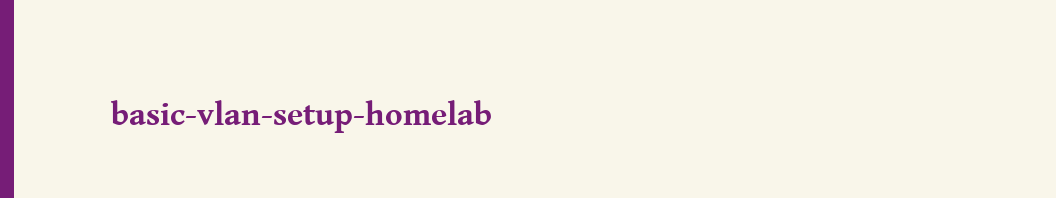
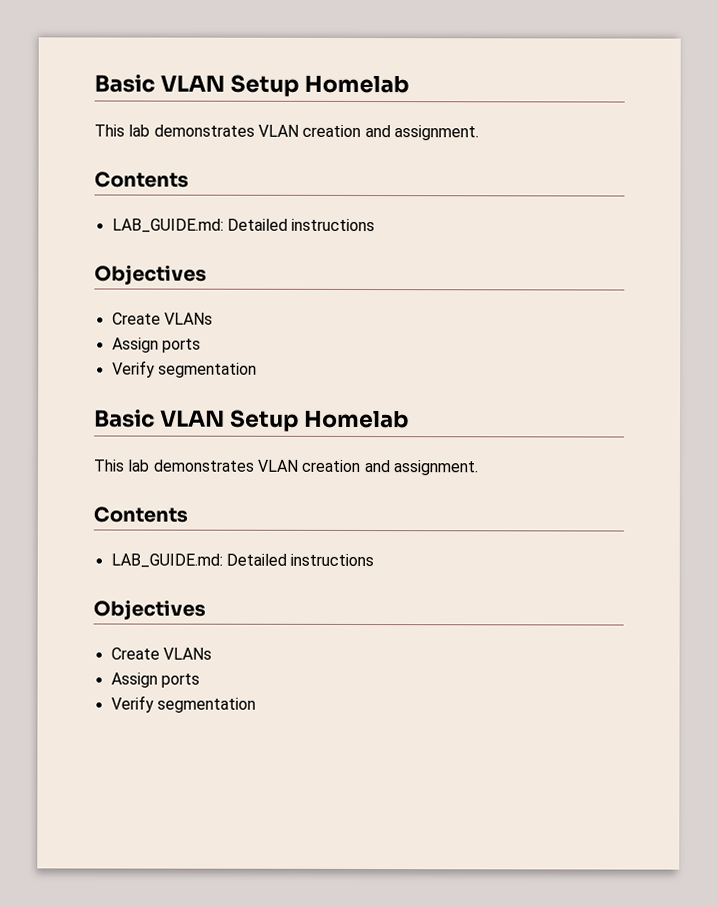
[111,100,492,133] basic-vlan-setup-homelab -> [94,74,409,97] [94,124,479,141] [94,171,189,188] [111,218,376,233] [94,264,207,285] [111,312,213,325] [111,337,201,353] [111,360,257,378] [94,409,409,432] [93,459,478,476] [93,506,188,523] [110,553,375,568] [93,599,206,620] [110,647,212,660] [110,672,200,688] [110,695,256,713] Basic VLAN Setup Homelab // This lab demonstrates VLAN creation and assignment. // Contents // LAB_GUIDE.md: Detailed instructions // Objectives // Create VLANs // Assign ports // Verify segmentation // Basic VLAN Setup Homelab // This lab demonstrates VLAN creation and assignment. // Contents // LAB_GUIDE.md: Detailed instructions // Objectives // Create VLANs // Assign ports // Verify segmentation

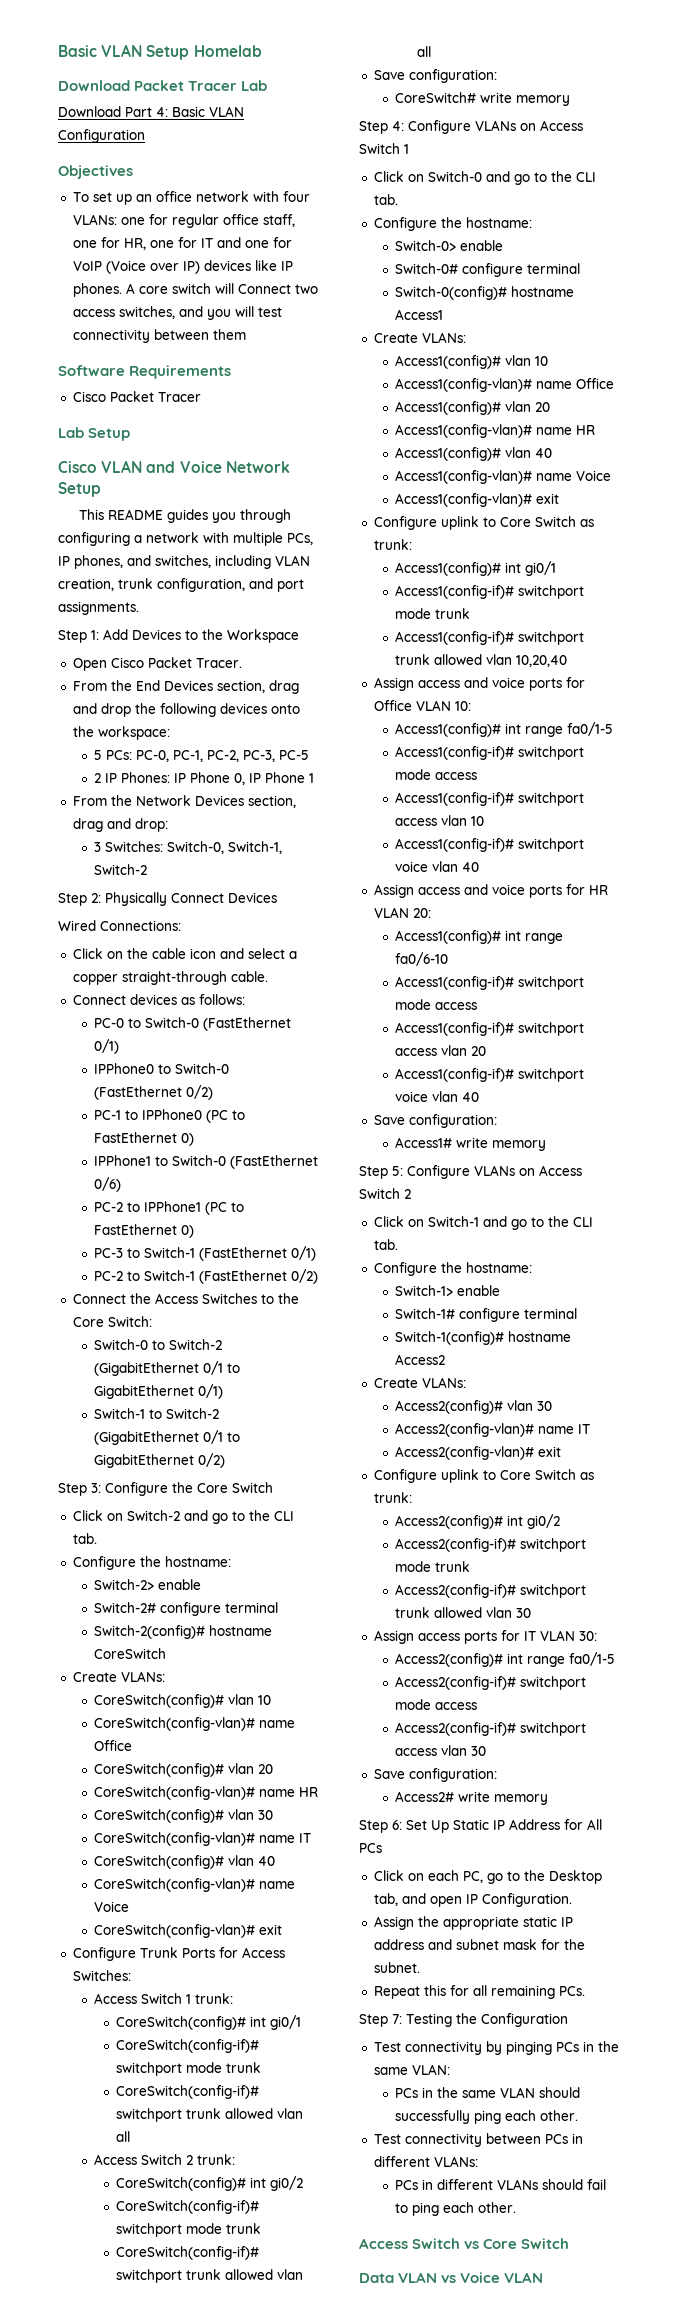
[94,74,409,97] [94,124,479,141] [94,171,189,188] [111,218,376,233] [94,264,207,285] [111,312,213,325] [111,337,201,353] [111,360,257,378] [94,409,409,432] [93,459,478,476] [93,506,188,523] [110,553,375,568] [93,599,206,620] [110,647,212,660] [110,672,200,688] [110,695,256,713] Basic VLAN Setup Homelab // This lab demonstrates VLAN creation and assignment. // Contents // LAB_GUIDE.md: Detailed instructions // Objectives // Create VLANs // Assign ports // Verify segmentation // Basic VLAN Setup Homelab // This lab demonstrates VLAN creation and assignment. // Contents // LAB_GUIDE.md: Detailed instructions // Objectives // Create VLANs // Assign ports // Verify segmentation -> [58,44,262,60] [58,80,268,91] [58,106,244,117] [58,129,145,143] [58,165,133,179] [72,191,310,205] [72,214,295,228] [72,237,292,250] [72,260,293,274] [72,283,318,297] [72,306,282,320] [72,329,246,343] [58,365,232,379] [72,391,201,402] [58,427,131,441] [58,460,290,473] [58,482,101,497] [79,509,292,523] [58,532,313,546] [58,555,310,569] [58,578,304,592] [58,601,139,615] [58,629,299,643] [72,657,242,671] [72,680,299,694] [72,703,300,717] [72,726,170,740] [94,750,310,762] [94,772,315,785] [72,795,296,808] [72,818,168,832] [94,841,283,854] [94,864,148,875] [58,892,277,906] [58,920,181,931] [72,948,297,959] [72,971,268,985] [72,994,245,1005] [94,1017,292,1031] [94,1039,120,1054] [94,1063,230,1074] [94,1085,214,1100] [94,1109,246,1123] [94,1132,195,1146] [94,1155,319,1169] [94,1177,122,1192] [94,1201,245,1215] [94,1224,195,1238] [94,1246,317,1261] [94,1269,319,1284] [72,1293,299,1304] [72,1316,152,1327] [94,1339,223,1350] [94,1361,241,1376] [94,1384,224,1399] [94,1408,220,1419] [94,1430,241,1445] [94,1453,226,1468] [58,1482,273,1496] [72,1510,294,1524] [72,1533,97,1544] [72,1556,231,1570] [94,1579,202,1590] [94,1602,279,1616] [94,1625,273,1639] [94,1648,167,1659] [72,1671,165,1682] [94,1694,272,1708] [94,1717,296,1731] [94,1740,133,1751] [94,1763,274,1777] [94,1786,319,1800] [94,1809,274,1823] [94,1832,312,1846] [94,1855,276,1869] [94,1878,296,1892] [94,1901,130,1912] [94,1924,283,1938] [72,1947,285,1961] [72,1970,131,1981] [94,1993,234,2004] [116,2015,302,2030] [116,2039,260,2053] [116,2062,262,2076] [116,2085,260,2099] [116,2108,304,2122] [116,2131,131,2142] [94,2154,236,2165] [116,2176,304,2191] [116,2200,260,2214] [116,2223,262,2237] [116,2246,260,2260] [116,2269,304,2283] [417,46,432,57] [373,69,497,83] [395,92,571,106] [359,120,583,134] [359,143,409,154] [373,171,596,185] [373,194,398,205] [373,217,532,231] [395,240,504,251] [395,263,581,277] [395,286,575,300] [395,309,444,320] [373,332,466,343] [395,355,549,369] [395,378,615,392] [395,401,551,415] [395,424,596,438] [395,447,553,461] [395,470,612,484] [395,493,560,507] [373,516,594,530] [373,539,412,550] [395,561,557,576] [395,585,585,599] [395,608,471,619] [395,631,585,645] [395,654,568,667] [373,677,585,691] [373,700,471,711] [395,722,614,737] [395,746,585,760] [395,769,478,780] [395,792,585,806] [395,815,485,826] [395,838,585,852] [395,861,480,872] [373,884,608,898] [373,907,431,918] [395,930,564,944] [395,952,449,966] [395,976,585,990] [395,999,478,1010] [395,1022,585,1036] [395,1045,487,1056] [395,1068,585,1082] [395,1091,480,1102] [373,1114,497,1128] [395,1137,547,1151] [359,1165,582,1179] [359,1188,411,1199] [373,1216,593,1230] [373,1239,398,1250] [373,1262,532,1276] [395,1285,501,1296] [395,1308,578,1322] [395,1331,572,1345] [395,1354,446,1365] [373,1377,466,1388] [395,1400,553,1414] [395,1423,591,1437] [395,1446,562,1460] [373,1469,594,1483] [373,1492,412,1503] [395,1514,561,1529] [395,1538,587,1552] [395,1561,471,1572] [395,1584,587,1598] [395,1607,532,1618] [373,1630,597,1644] [395,1652,616,1667] [395,1676,587,1690] [395,1699,478,1710] [395,1722,587,1736] [395,1745,487,1756] [373,1768,497,1782] [395,1791,549,1805] [359,1819,602,1833] [359,1843,382,1853] [373,1870,602,1884] [373,1893,572,1907] [373,1916,573,1930] [373,1939,585,1950] [373,1962,420,1973] [373,1985,585,1999] [359,2013,568,2027] [373,2041,619,2055] [373,2064,450,2075] [395,2087,581,2098] [395,2110,579,2124] [373,2133,583,2147] [373,2156,478,2167] [395,2179,607,2190] [395,2202,517,2216] [359,2238,570,2249] [359,2272,544,2283] Basic VLAN Setup Homelab // Download Packet Tracer Lab // Download Part 4: Basic VLAN Configuration // Objectives // To set up an office network with four VLANs: one for regular office staff, one for HR, one for IT and one for VoIP (Voice over IP) devices like IP phones. A core switch will Connect two access switches, and you will test connectivity between them // Software Requirements // Cisco Packet Tracer // Lab Setup // Cisco VLAN and Voice Network Setup // This README guides you through configuring a network with multiple PCs, IP phones, and switches, including VLAN creation, trunk configuration, and port assignments. // Step 1: Add Devices to the Workspace // Open Cisco Packet Tracer. // From the End Devices section, drag and drop the following devices onto the workspace: // 5 PCs: PC-0, PC-1, PC-2, PC-3, PC-5 // 2 IP Phones: IP Phone 0, IP Phone 1 // From the Network Devices section, drag and drop: // 3 Switches: Switch-0, Switch-1, Switch-2 // Step 2: Physically Connect Devices // Wired Connections: // Click on the cable icon and select a copper straight-through cable. // Connect devices as follows: // PC-0 to Switch-0 (FastEthernet 0/1) // IPPhone0 to Switch-0 (FastEthernet 0/2) // PC-1 to IPPhone0 (PC to FastEthernet 0) // IPPhone1 to Switch-0 (FastEthernet 0/6) // PC-2 to IPPhone1 (PC to FastEthernet 0) // PC-3 to Switch-1 (FastEthernet 0/1) // PC-2 to Switch-1 (FastEthernet 0/2) // Connect the Access Switches to the Core Switch: // Switch-0 to Switch-2 (GigabitEthernet 0/1 to GigabitEthernet 0/1) // Switch-1 to Switch-2 (GigabitEthernet 0/1 to GigabitEthernet 0/2) // Step 3: Configure the Core Switch // Click on Switch-2 and go to the CLI tab. // Configure the hostname: // Switch-2> enable // Switch-2# configure terminal // Switch-2(config)# hostname CoreSwitch // Create VLANs: // CoreSwitch(config)# vlan 10 // CoreSwitch(config-vlan)# name Office // CoreSwitch(config)# vlan 20 // CoreSwitch(config-vlan)# name HR // CoreSwitch(config)# vlan 30 // CoreSwitch(config-vlan)# name IT // CoreSwitch(config)# vlan 40 // CoreSwitch(config-vlan)# name Voice // CoreSwitch(config-vlan)# exit // Configure Trunk Ports for Access Switches: // Access Switch 1 trunk: // CoreSwitch(config)# int gi0/1 // CoreSwitch(config-if)# switchport mode trunk // CoreSwitch(config-if)# switchport trunk allowed vlan all // Access Switch 2 trunk: // CoreSwitch(config)# int gi0/2 // CoreSwitch(config-if)# switchport mode trunk // CoreSwitch(config-if)# switchport trunk allowed vlan all // Save configuration: // CoreSwitch# write memory // Step 4: Configure VLANs on Access Switch 1 // Click on Switch-0 and go to the CLI tab. // Configure the hostname: // Switch-0> enable // Switch-0# configure terminal // Switch-0(config)# hostname Access1 // Create VLANs: // Access1(config)# vlan 10 // Access1(config-vlan)# name Office // Access1(config)# vlan 20 // Access1(config-vlan)# name HR // Access1(config)# vlan 40 // Access1(config-vlan)# name Voice // Access1(config-vlan)# exit // Configure uplink to Core Switch as trunk: // Access1(config)# int gi0/1 // Access1(config-if)# switchport mode trunk // Access1(config-if)# switchport trunk allowed vlan 10,20,40 // Assign access and voice ports for Office VLAN 10: // Access1(config)# int range fa0/1-5 // Access1(config-if)# switchport mode access // Access1(config-if)# switchport access vlan 10 // Access1(config-if)# switchport voice vlan 40 // Assign access and voice ports for HR VLAN 20: // Access1(config)# int range fa0/6-10 // Access1(config-if)# switchport mode access // Access1(config-if)# switchport access vlan 20 // Access1(config-if)# switchport voice vlan 40 // Save configuration: // Access1# write memory // Step 5: Configure VLANs on Access Switch 2 // Click on Switch-1 and go to the CLI tab. // Configure the hostname: // Switch-1> enable // Switch-1# configure terminal // Switch-1(config)# hostname Access2 // Create VLANs: // Access2(config)# vlan 30 // Access2(config-vlan)# name IT // Access2(config-vlan)# exit // Configure uplink to Core Switch as trunk: // Access2(config)# int gi0/2 // Access2(config-if)# switchport mode trunk // Access2(config-if)# switchport trunk allowed vlan 30 // Assign access ports for IT VLAN 30: // Access2(config)# int range fa0/1-5 // Access2(config-if)# switchport mode access // Access2(config-if)# switchport access vlan 30 // Save configuration: // Access2# write memory // Step 6: Set Up Static IP Address for All PCs // Click on each PC, go to the Desktop tab, and open IP Configuration. // Assign the appropriate static IP address and subnet mask for the subnet. // Repeat this for all remaining PCs. // Step 7: Testing the Configuration // Test connectivity by pinging PCs in the same VLAN: // PCs in the same VLAN should successfully ping each other. // Test connectivity between PCs in different VLANs: // PCs in different VLANs should fail to ping each other. // Access Switch vs Core Switch // Data VLAN vs Voice VLAN

